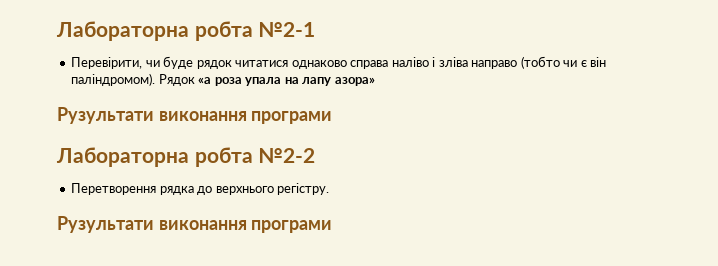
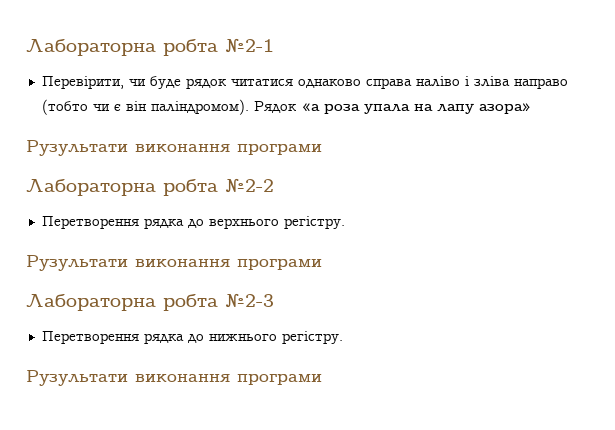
(333, 226) none -> [26,293,274,311] [41,331,343,344] [26,370,322,386] // Лабораторна робта №2-3 // Перетворення рядка до нижнього регістру. // Рузультати виконання програми

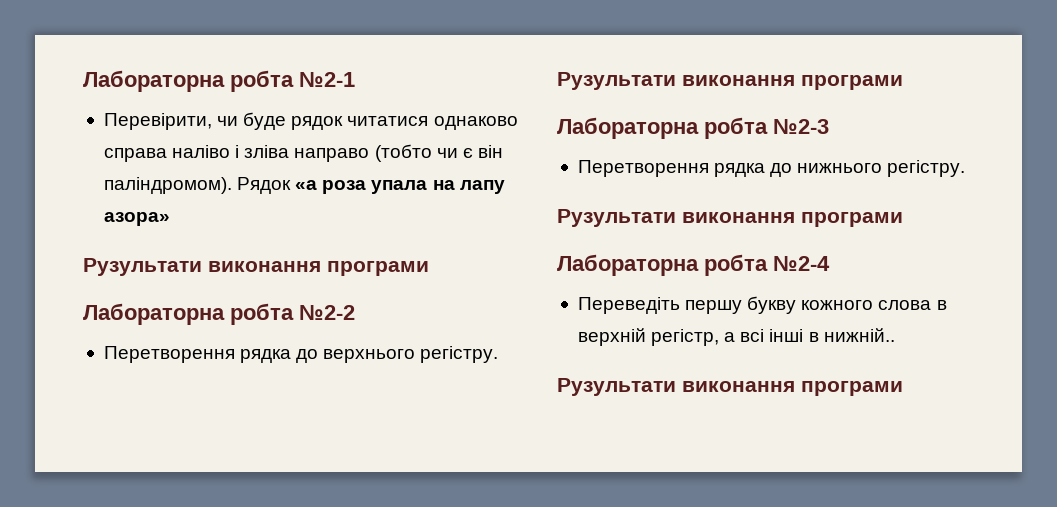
(322, 379) none -> [557,254,830,276] [577,296,947,314] [577,328,895,346] [557,378,903,396] // Лабораторна робта №2-4 // Переведіть першу букву кожного слова в верхній регістр, а всі інші в нижній.. // Рузультати виконання програми

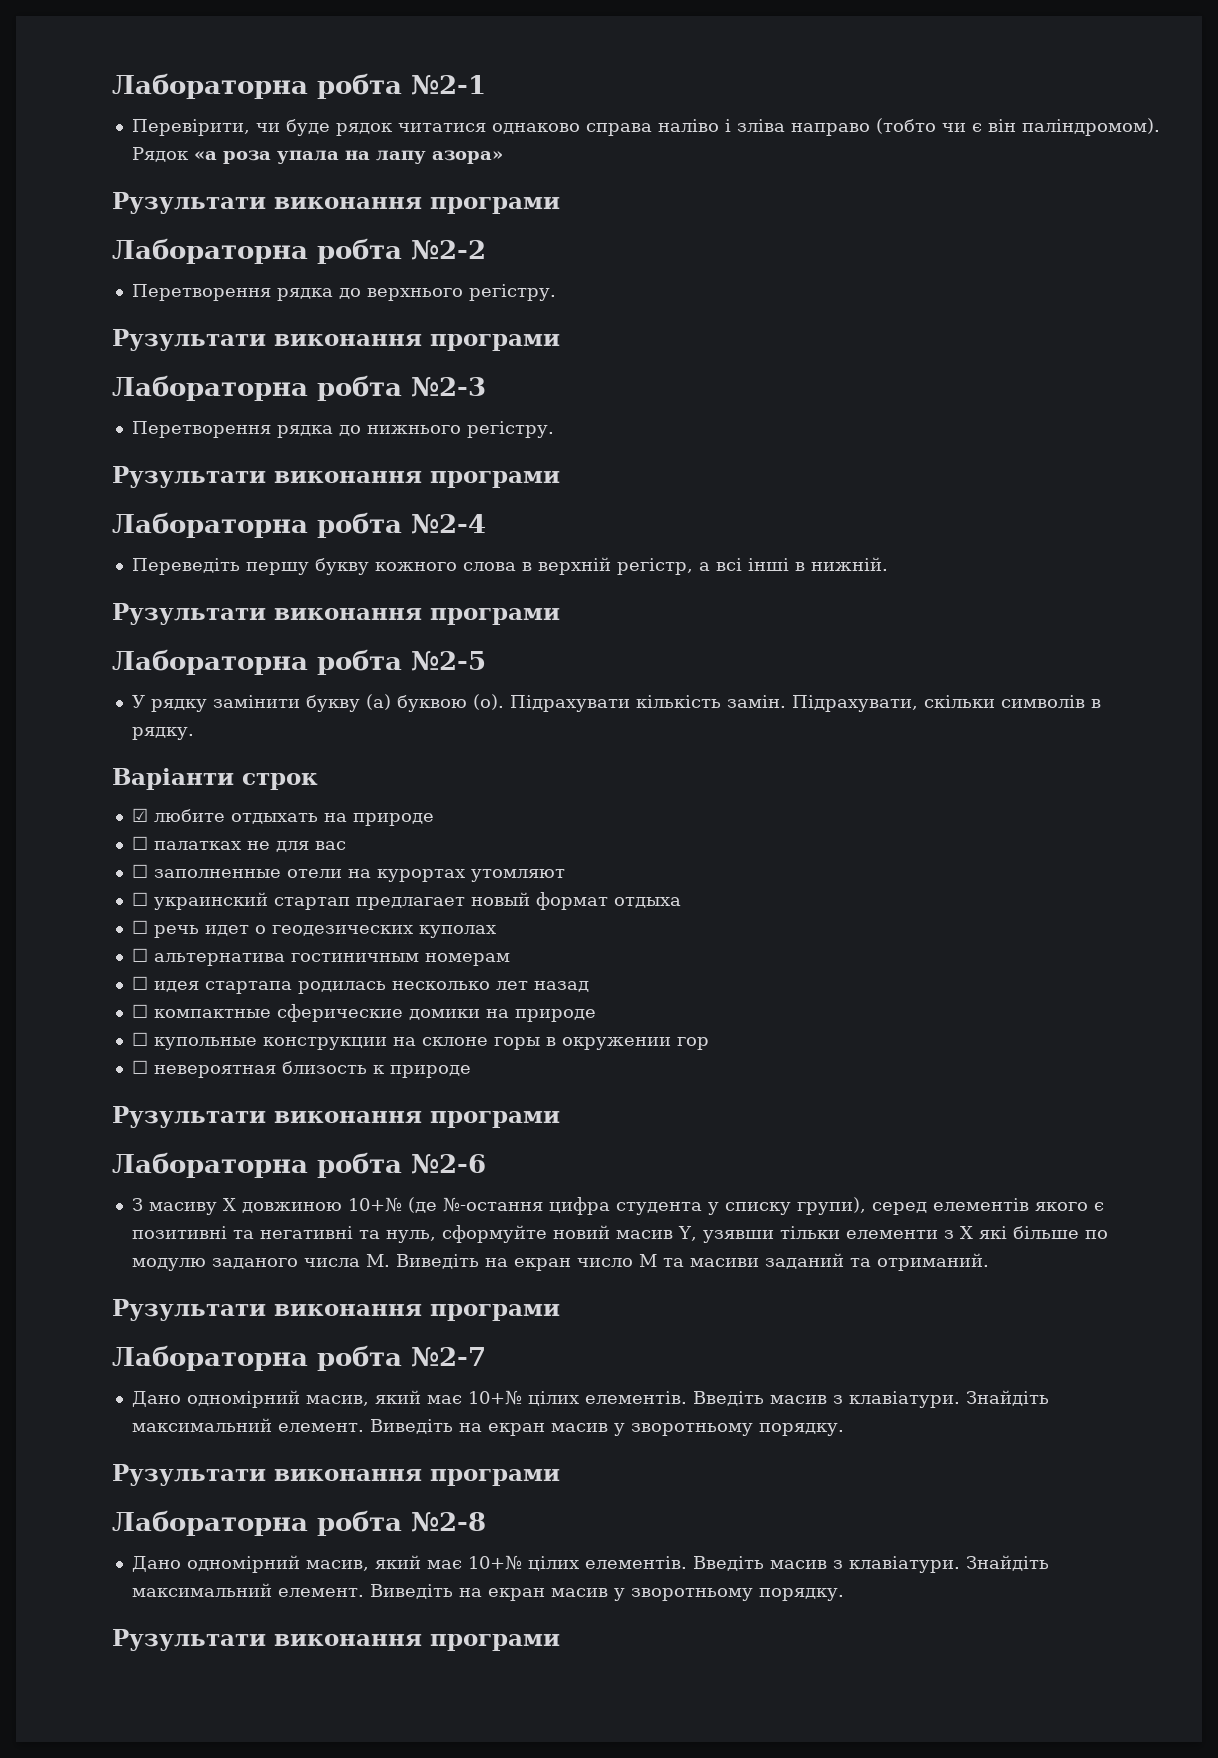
[823,328,895,342] [557,378,903,396] нижній.. // Рузультати виконання програми -> [810,557,888,571] [112,603,560,625] [112,649,486,675] [131,694,1101,712] [131,727,194,740] [112,768,318,790] [131,808,434,826] [131,836,346,852] [131,864,565,882] [131,892,681,910] [131,920,496,938] [131,948,510,966] [131,976,589,994] [131,1004,596,1022] [131,1032,709,1050] [131,1060,471,1078] [112,1106,560,1128] [112,1152,486,1178] [131,1197,1104,1215] [131,1225,1108,1243] [131,1253,989,1271] [112,1299,560,1321] [112,1345,486,1371] [131,1390,1049,1408] [131,1418,844,1436] [112,1464,560,1486] [112,1510,486,1536] [131,1555,1049,1573] [131,1583,844,1601] [112,1629,560,1651] нижній. // Рузультати виконання програми // Лабораторна робта №2-5 // У рядку замінити букву (а) буквою (о). Підрахувати кількість замін. Підрахувати, скільки символів в рядку. // Варіанти строк // ☑ любите отдыхать на природе // ☐ палатках не для вас // ☐ заполненные отели на курортах утомляют // ☐ украинский стартап предлагает новый формат отдыха // ☐ речь идет о геодезических куполах // ☐ альтернатива гостиничным номерам // ☐ идея стартапа родилась несколько лет назад // ☐ компактные сферические домики на природе // ☐ купольные конструкции на склоне горы в окружении гор // ☐ невероятная близость к природе // Рузультати виконання програми // Лабораторна робта №2-6 // З масиву Х довжиною 10+№ (де №-остання цифра студента у списку групи), серед елементів якого є позитивні та негативні та нуль, сформуйте новий масив Y, узявши тільки елементи з Х які більше по модулю заданого числа М. Виведіть на екран число М та масиви заданий та отриманий. // Рузультати виконання програми // Лабораторна робта №2-7 // Дано одномірний масив, який має 10+№ цілих елементів. Введіть масив з клавіатури. Знайдіть максимальний елемент. Виведіть на екран масив у зворотньому порядку. // Рузультати виконання програми // Лабораторна робта №2-8 // Дано одномірний масив, який має 10+№ цілих елементів. Введіть масив з клавіатури. Знайдіть максимальний елемент. Виведіть на екран масив у зворотньому порядку. // Рузультати виконання програми

